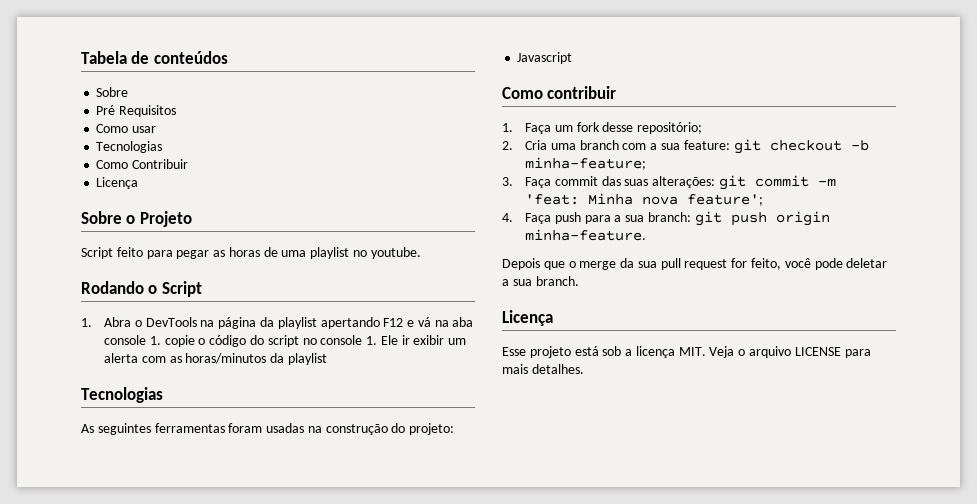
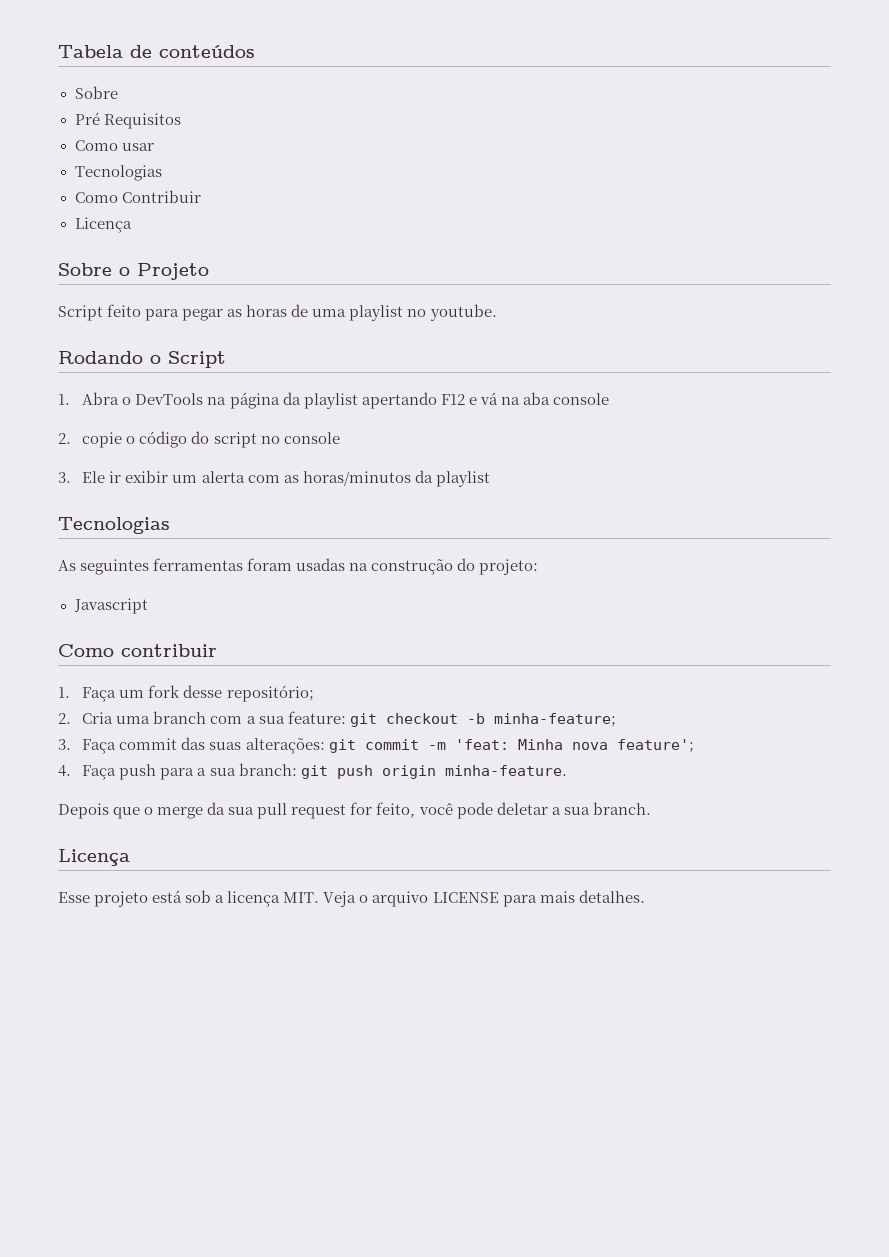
[149,336,161,345] 1. -> [58,433,71,444] // 2.
[366,336,378,345] 1. -> [58,472,71,483] // 3.

